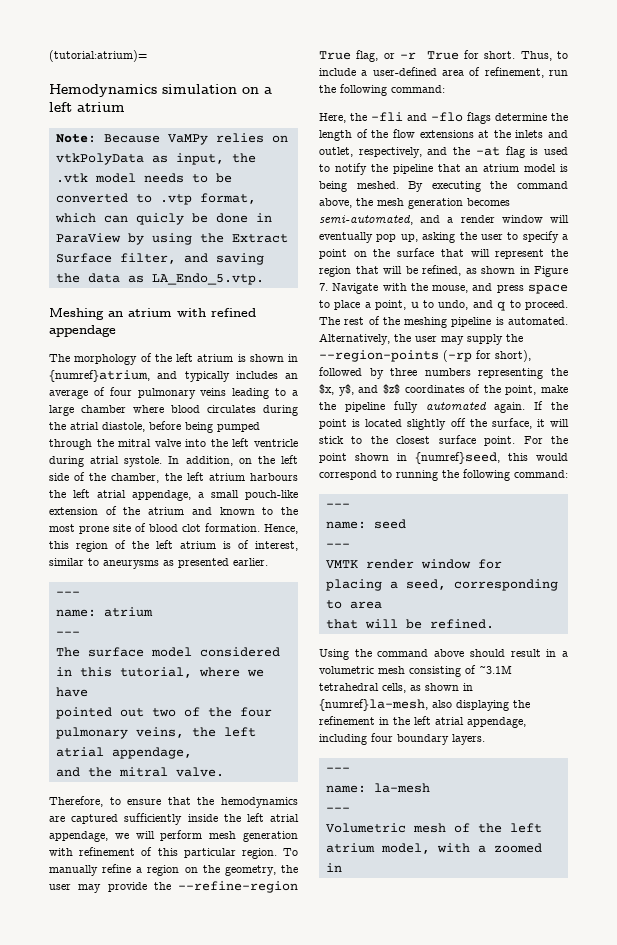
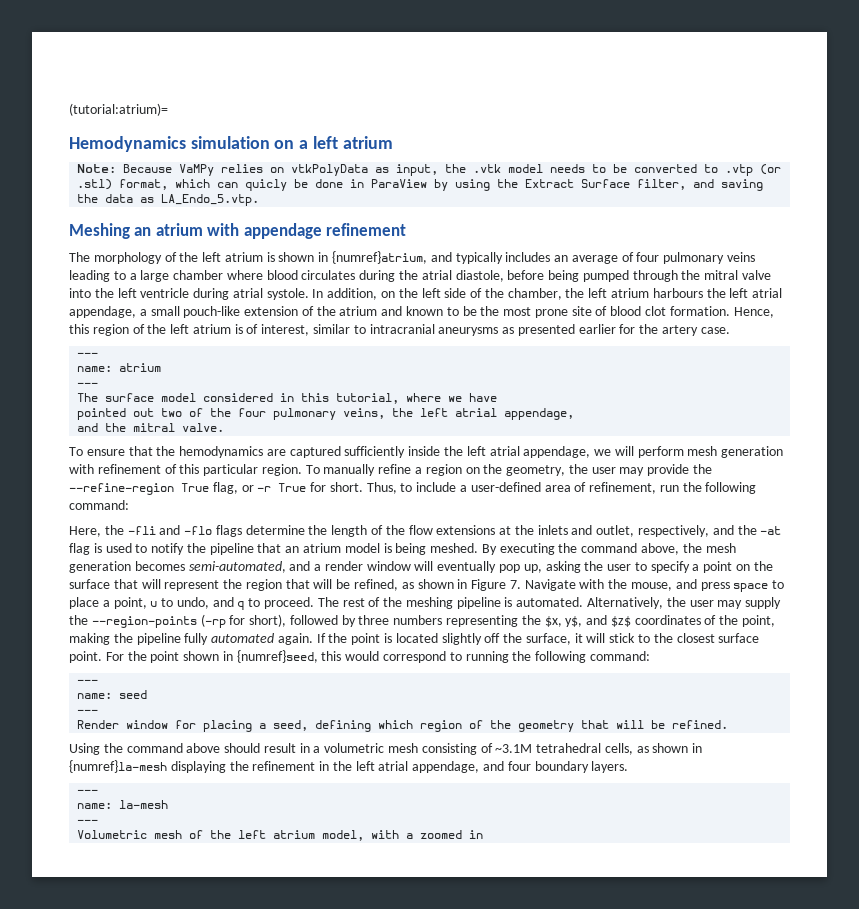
(192, 199) none -> [760,164,782,175] [77,179,113,190] (or .stl)
[211,308,256,317] refined -> (240, 229) none
(116, 331) none -> [326,223,407,236] refinement
(274, 511) none -> [462,306,477,316] be
(99, 562) none -> [369,324,435,334] intracranial
[233,558,268,566] earlier. -> [578,324,730,336] earlier for the artery case.
[49,796,121,807] Therefore, to -> [69,447,83,456] To
[541,385,568,393] make -> [69,633,110,645] making
[325,559,414,569] VMTK render -> [77,720,120,729] Render
[453,579,558,591] [325,600,382,609] corresponding to area // -> [315,720,575,732] defining which region of the geometry
[319,699,452,711] {numref}la-mesh, also -> [69,760,167,773] {numref}la-mesh
[319,734,367,745] including -> [483,761,505,771] and

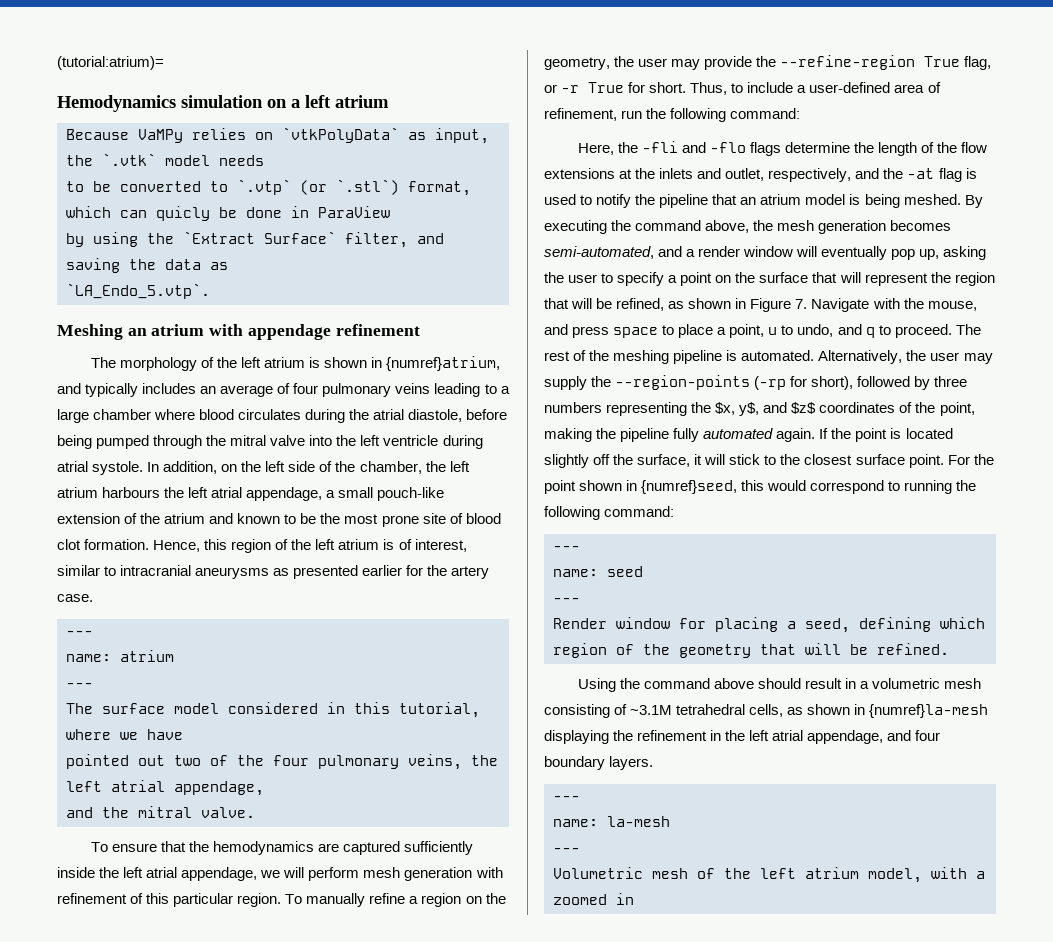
[77,164,117,173] Note: -> (389, 101) none
[291,164,369,176] vtkPolyData -> [282,127,399,143] `vtkPolyData`
[473,164,502,173] .vtk -> [102,153,156,166] `.vtk`
(586, 168) none -> (264, 160) //
[725,164,782,176] [77,179,113,190] .vtp (or .stl) -> [237,179,399,195] `.vtp` (or `.stl`)
(428, 183) none -> (390, 212) //
[525,179,631,188] Extract Surface -> [183,231,336,244] `Extract Surface`
[161,194,260,206] LA_Endo_5.vtp. -> [66,283,210,299] // `LA_Endo_5.vtp`.

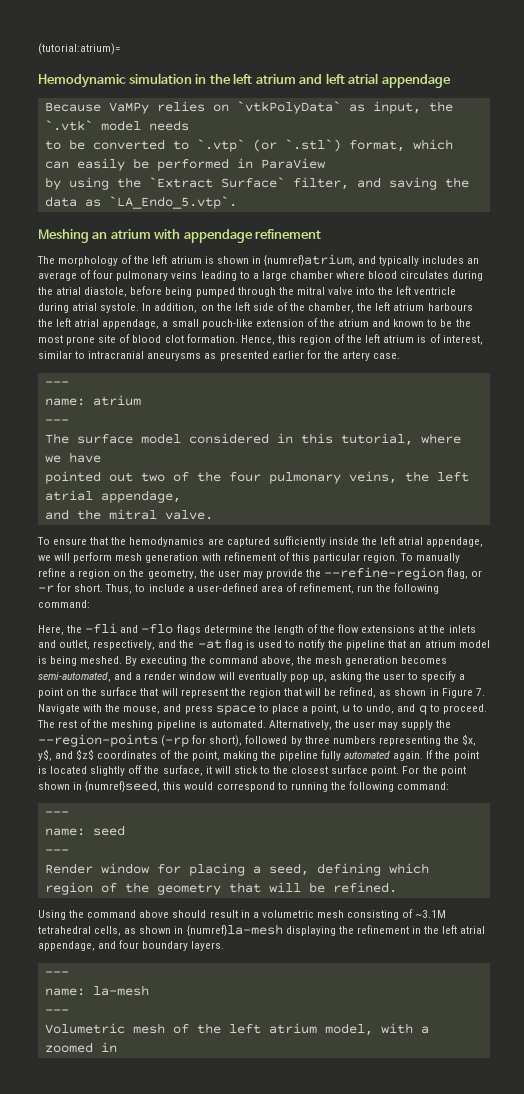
[57,95,389,112] Hemodynamics simulation on a left atrium -> [38,73,451,88] Hemodynamic simulation in the left atrium and left atrial appendage
[156,206,282,221] quicly be done -> [76,158,229,171] easily be performed
(228, 266) // -> (101, 203) none
[924,56,961,67] True -> (445, 573) none
[588,82,625,93] True -> (54, 589) none

